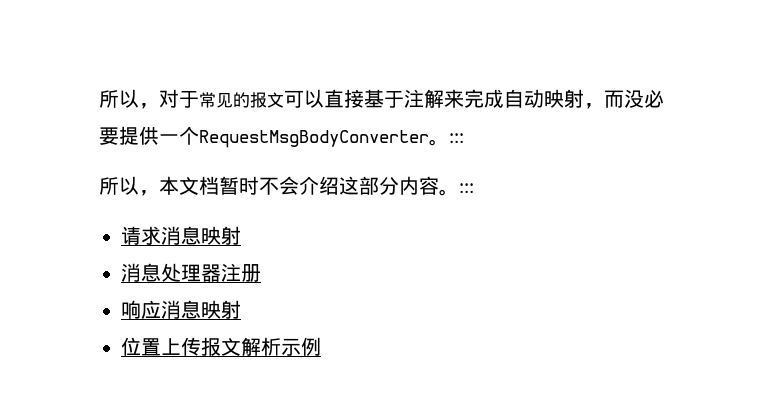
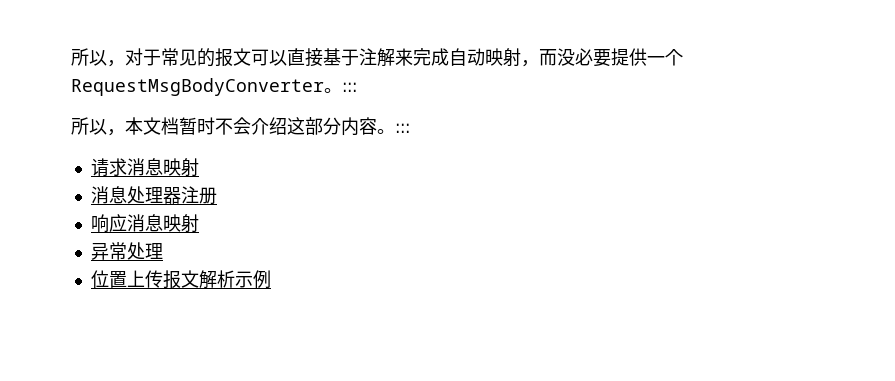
(241, 309) none -> [90,242,163,260] // 异常处理

